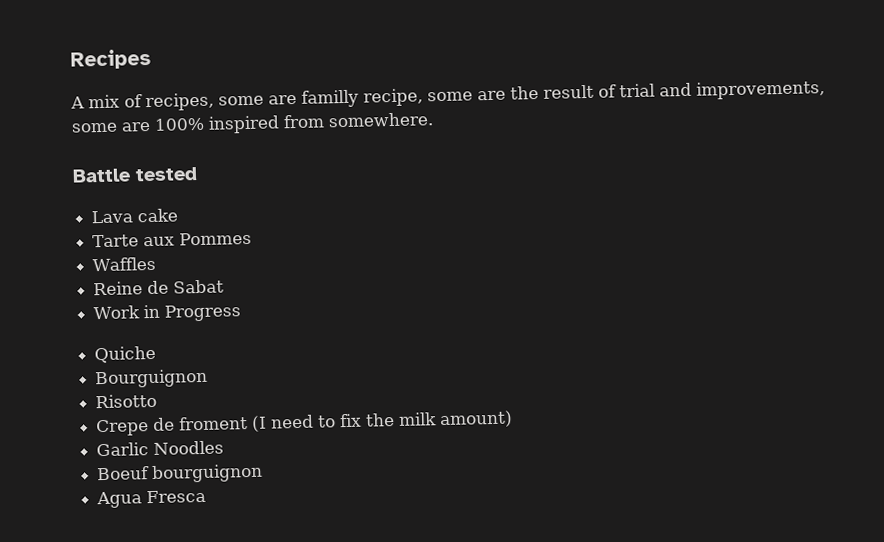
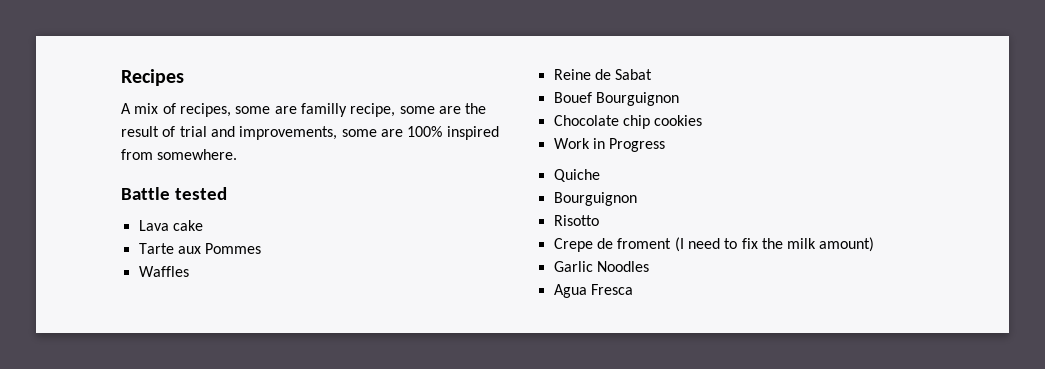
(225, 286) none -> [553,92,679,106] [553,115,703,129] // Bouef Bourguignon // Chocolate chip cookies
[96,463,264,484] // Boeuf bourguignon -> (649, 266) none

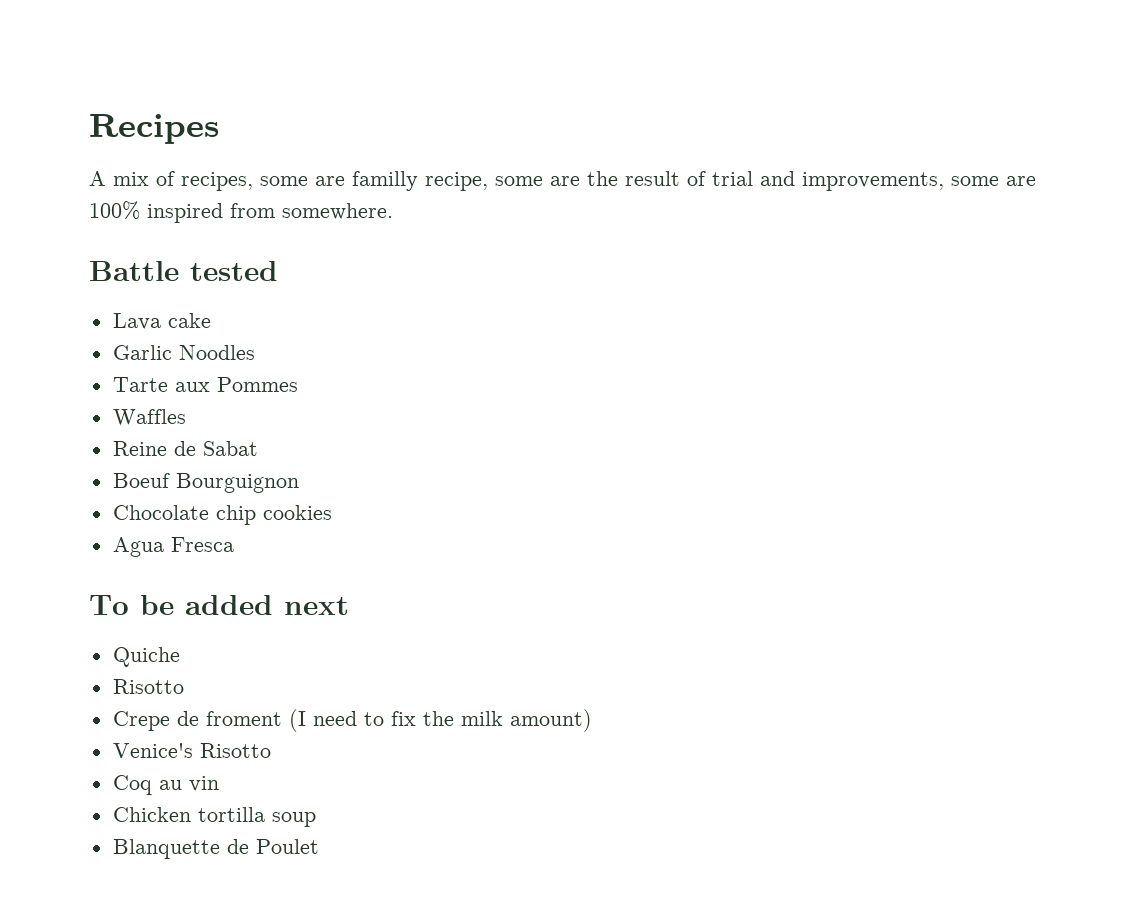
(203, 225) none -> [112,345,255,360] // Garlic Noodles
[553,92,592,103] Bouef -> [112,473,170,488] Boeuf
[553,138,666,152] Work in Progress -> [112,537,234,557] [89,595,349,615] Agua Fresca // To be added next
[553,192,637,206] // Bourguignon -> (180, 657) none
[553,261,649,272] [553,284,633,298] Garlic Noodles // Agua Fresca -> [112,743,271,758] [112,775,219,795] [112,807,316,827] [112,839,319,859] Venice's Risotto // Coq au vin // Chicken tortilla soup // Blanquette de Poulet

